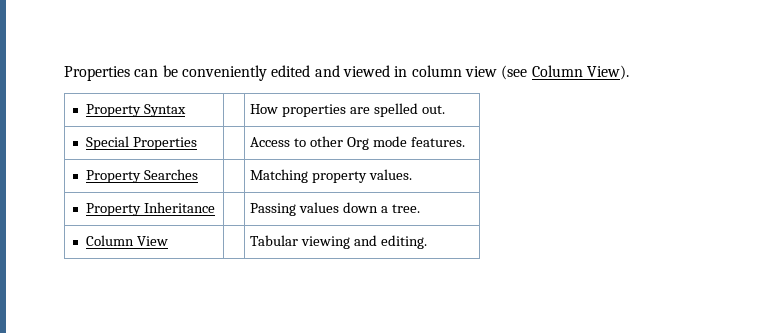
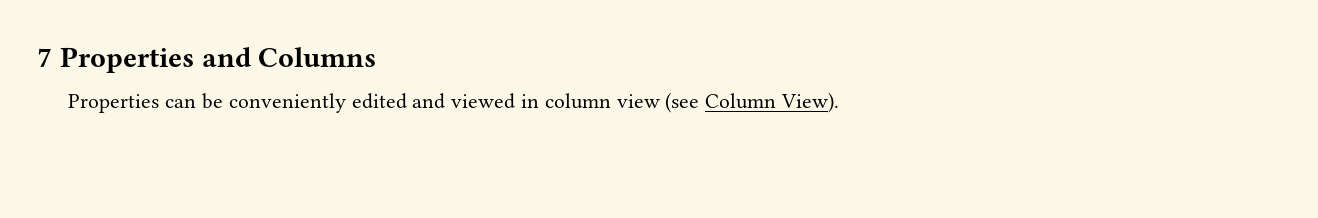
(64, 73) none -> [37,47,377,73] 7 Properties and Columns //
[86,104,187,117] [250,103,446,117] [86,136,198,150] [250,136,466,150] [86,169,199,183] [250,169,413,183] [86,202,216,216] [250,202,421,216] [86,235,169,246] [250,235,428,249] // Property Syntax | | How properties are spelled out. // Special Properties | | Access to other Org mode features. // Property Searches | | Matching property values. // Property Inheritance | | Passing values down a tree. // Column View | | Tabular viewing and editing. -> (840, 102) none

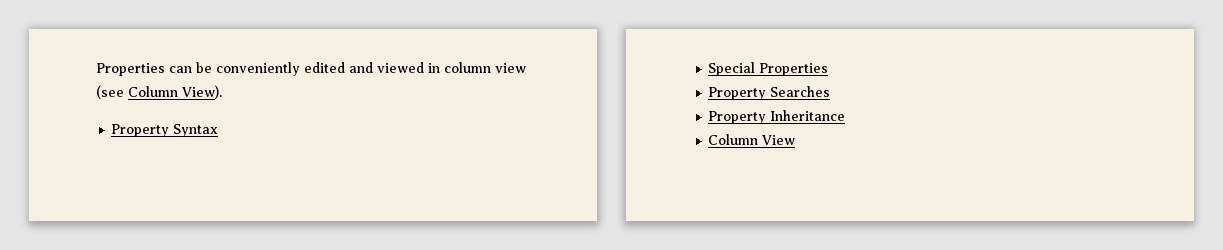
[37,47,377,73] 7 Properties and Columns // -> (96, 69) none
(840, 102) none -> [111,124,219,137] [708,62,829,76] [708,86,831,100] [708,110,846,124] [708,134,796,145] // Property Syntax // Special Properties // Property Searches // Property Inheritance // Column View

